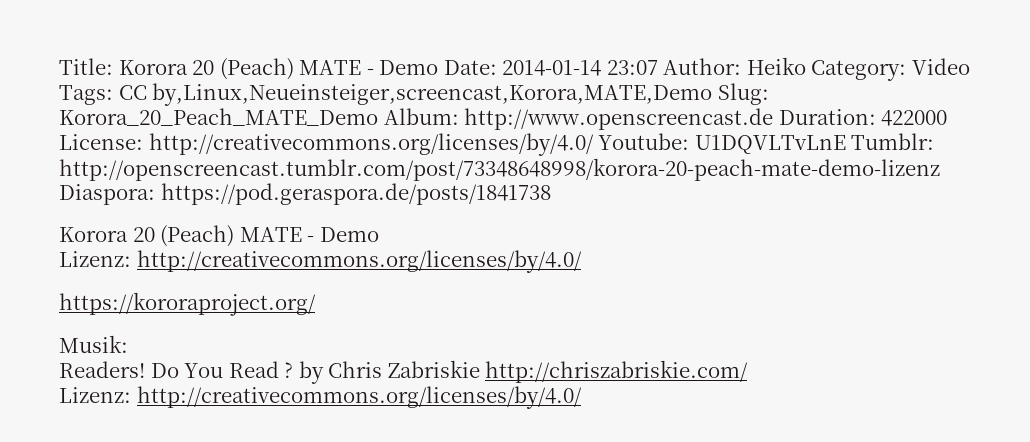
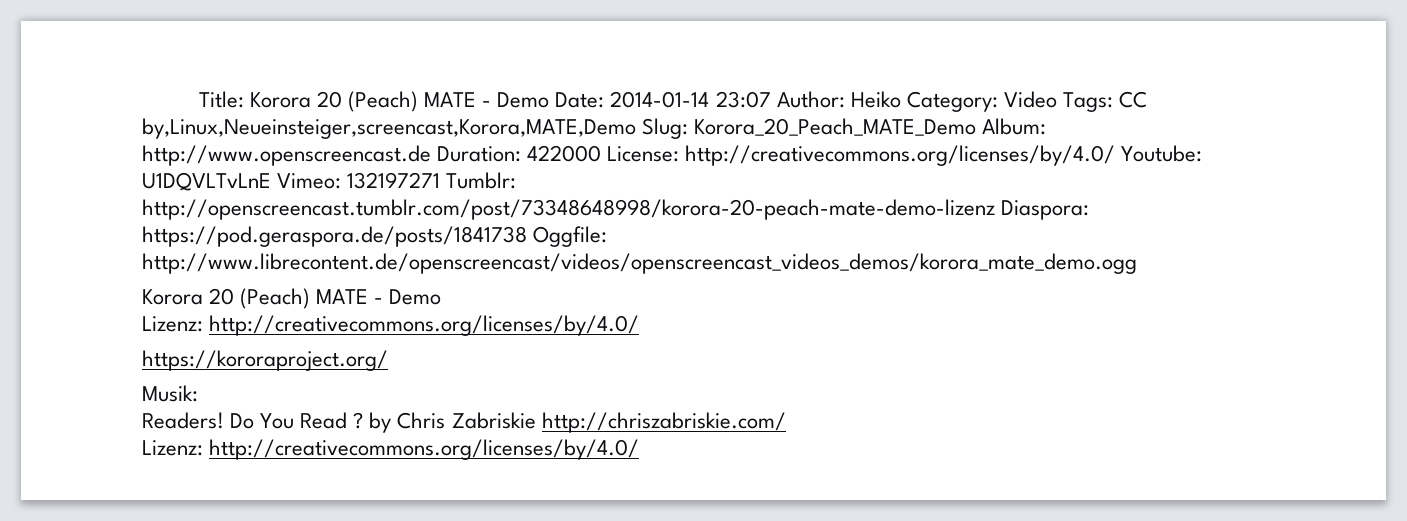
(846, 144) none -> [277,172,441,189] Vimeo: 132197271
(551, 194) none -> [533,226,608,247] [142,253,1137,274] Oggfile: http://www.librecontent.de/openscreencast/videos/openscreencast_videos_demos/korora_mate_demo.ogg

